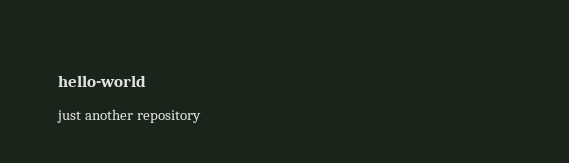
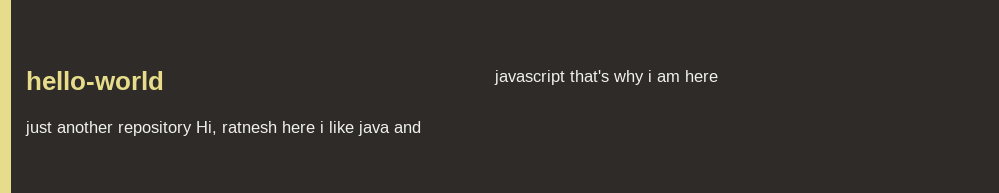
(201, 116) none -> [196,121,421,136] [494,70,718,85] Hi, ratnesh here i like java and javascript that's why i am here

